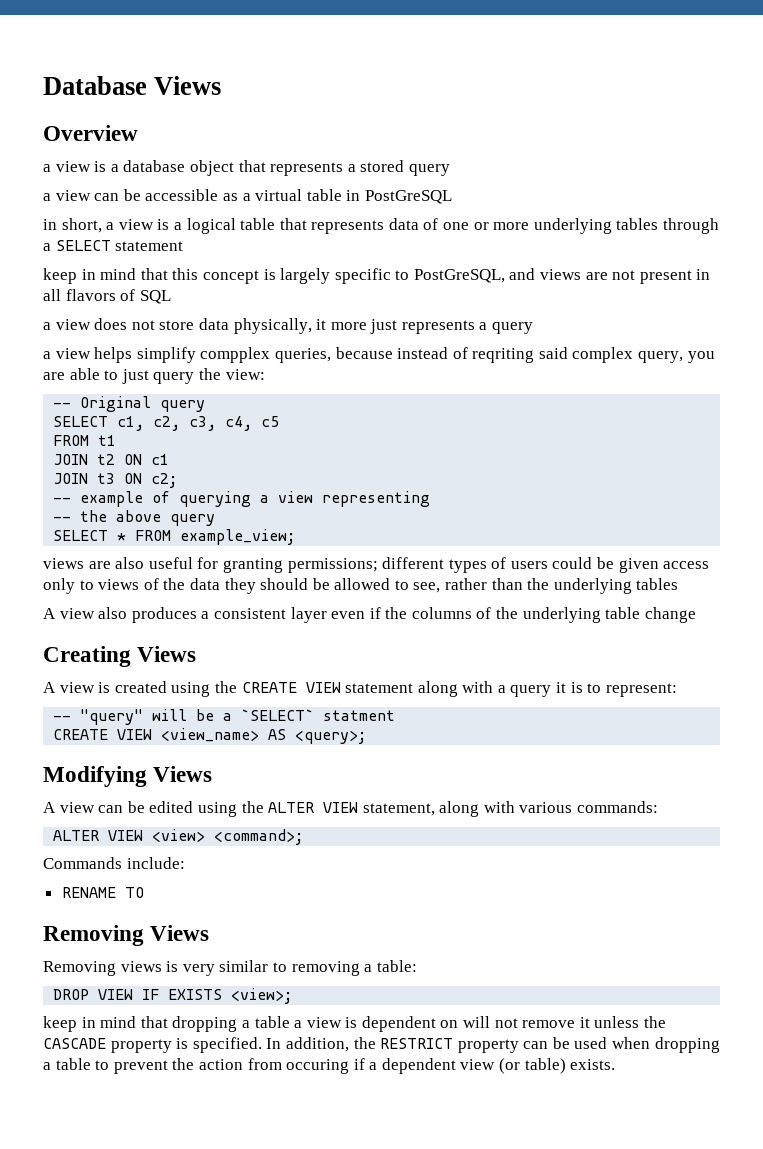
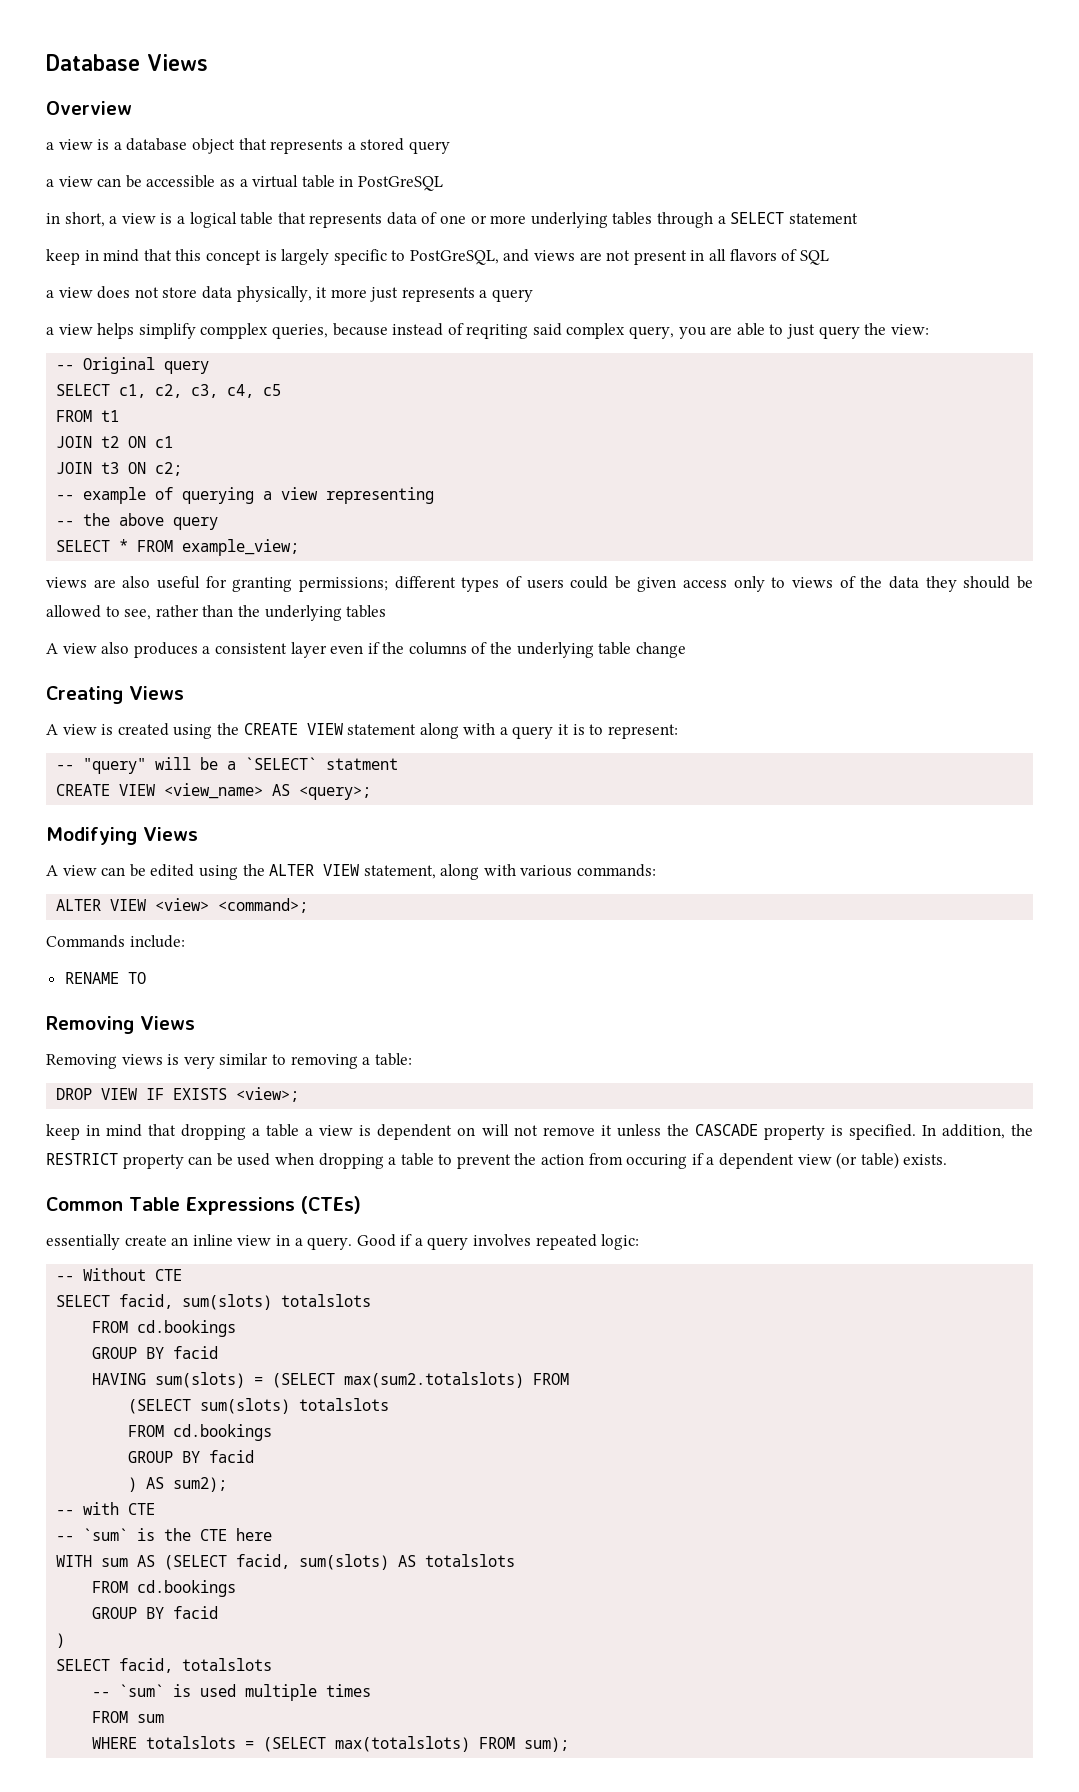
(616, 1064) none -> [46,1196,361,1215] [46,1234,640,1250] [56,1268,183,1281] [56,1294,372,1310] [92,1320,237,1337] [92,1346,219,1359] [92,1372,570,1388] [128,1398,390,1414] [128,1424,273,1441] [128,1450,255,1463] [128,1477,228,1492] [56,1502,156,1515] [56,1528,273,1541] [56,1554,516,1570] [92,1580,237,1597] [92,1606,219,1619] [56,1633,66,1648] [56,1658,273,1673] [92,1684,372,1701] [92,1711,165,1723] [92,1736,570,1752] // Common Table Expressions (CTEs) // essentially create an inline view in a query. Good if a query involves repeated logic: // -- Without CTE // SELECT facid, sum(slots) totalslots // FROM cd.bookings // GROUP BY facid // HAVING sum(slots) = (SELECT max(sum2.totalslots) FROM // (SELECT sum(slots) totalslots // FROM cd.bookings // GROUP BY facid // ) AS sum2); // -- with CTE // -- `sum` is the CTE here // WITH sum AS (SELECT facid, sum(slots) AS totalslots // FROM cd.bookings // GROUP BY facid // ) // SELECT facid, totalslots // -- `sum` is used multiple times // FROM sum // WHERE totalslots = (SELECT max(totalslots) FROM sum);

